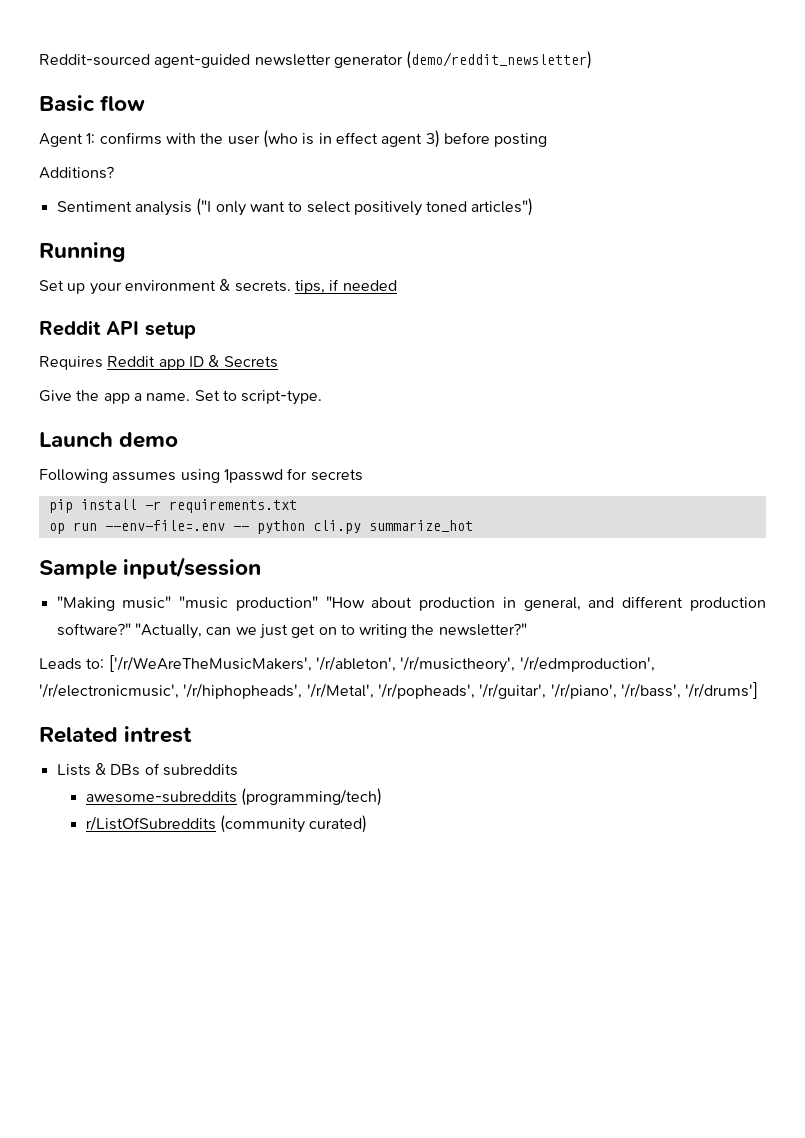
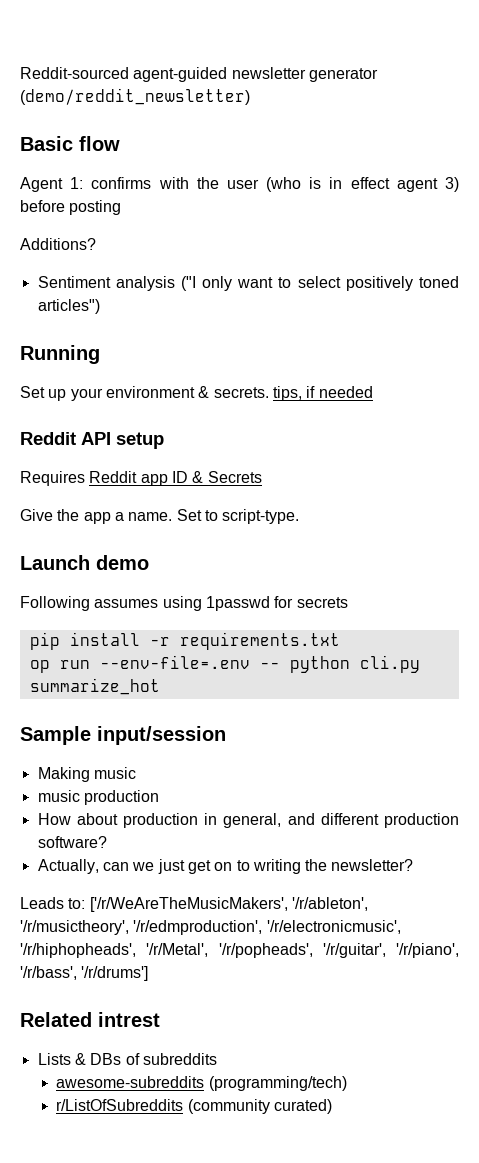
[56,596,365,611] "Making music" "music production" "How -> [37,767,136,782] [37,790,159,805] [37,813,71,825] Making music // music production // How
[56,623,202,639] software?" "Actually, -> [37,836,107,848] [37,859,99,874] software? // Actually,
[438,623,527,636] newsletter?" -> [331,859,414,871] newsletter?

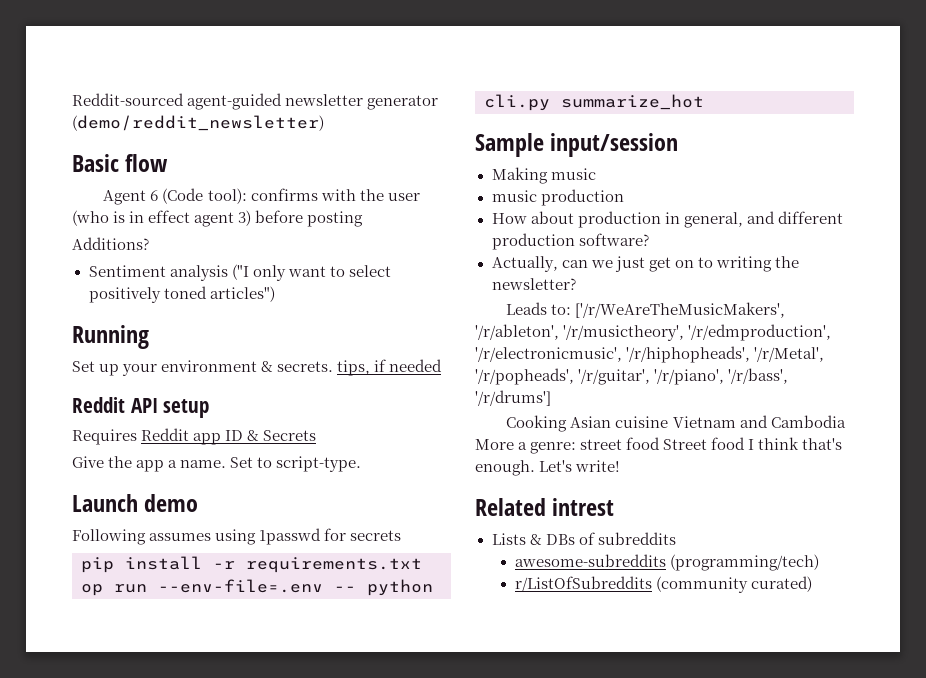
[70,177,84,189] 1: -> [150,188,247,204] 6 (Code tool):
(149, 973) none -> [506,415,846,432] [475,437,843,454] [475,460,621,476] // Cooking Asian cuisine Vietnam and Cambodia More a genre: street food Street food I think that's enough. Let's write!

